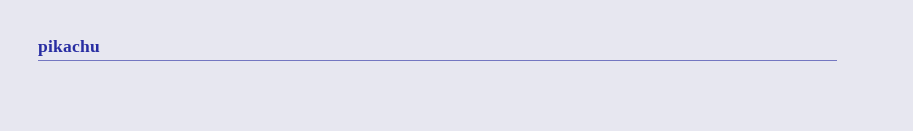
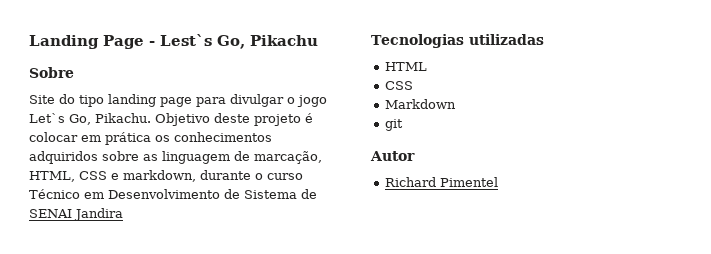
[38,40,100,56] pikachu -> [29,34,318,49] [29,67,74,78] [29,94,327,107] [29,113,313,126] [29,132,272,145] [29,151,322,164] [29,170,303,182] [29,189,317,199] [29,208,123,221] [371,34,544,48] [384,62,427,71] [384,81,413,90] [384,99,456,109] [384,119,403,131] [370,151,415,161] [384,177,498,187] Landing Page - Lest`s Go, Pikachu // Sobre // Site do tipo landing page para divulgar o jogo Let`s Go, Pikachu. Objetivo deste projeto é colocar em prática os conhecimentos adquiridos sobre as linguagem de marcação, HTML, CSS e markdown, durante o curso Técnico em Desenvolvimento de Sistema de SENAI Jandira // Tecnologias utilizadas // HTML // CSS // Markdown // git // Autor // Richard Pimentel

